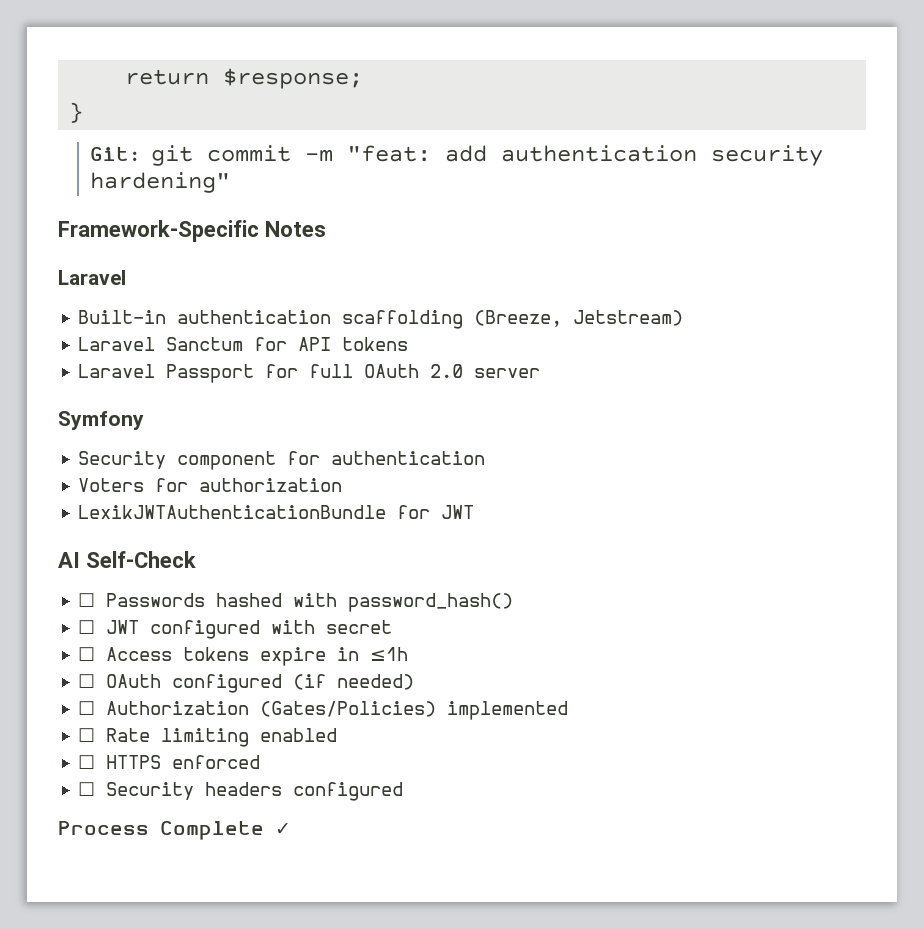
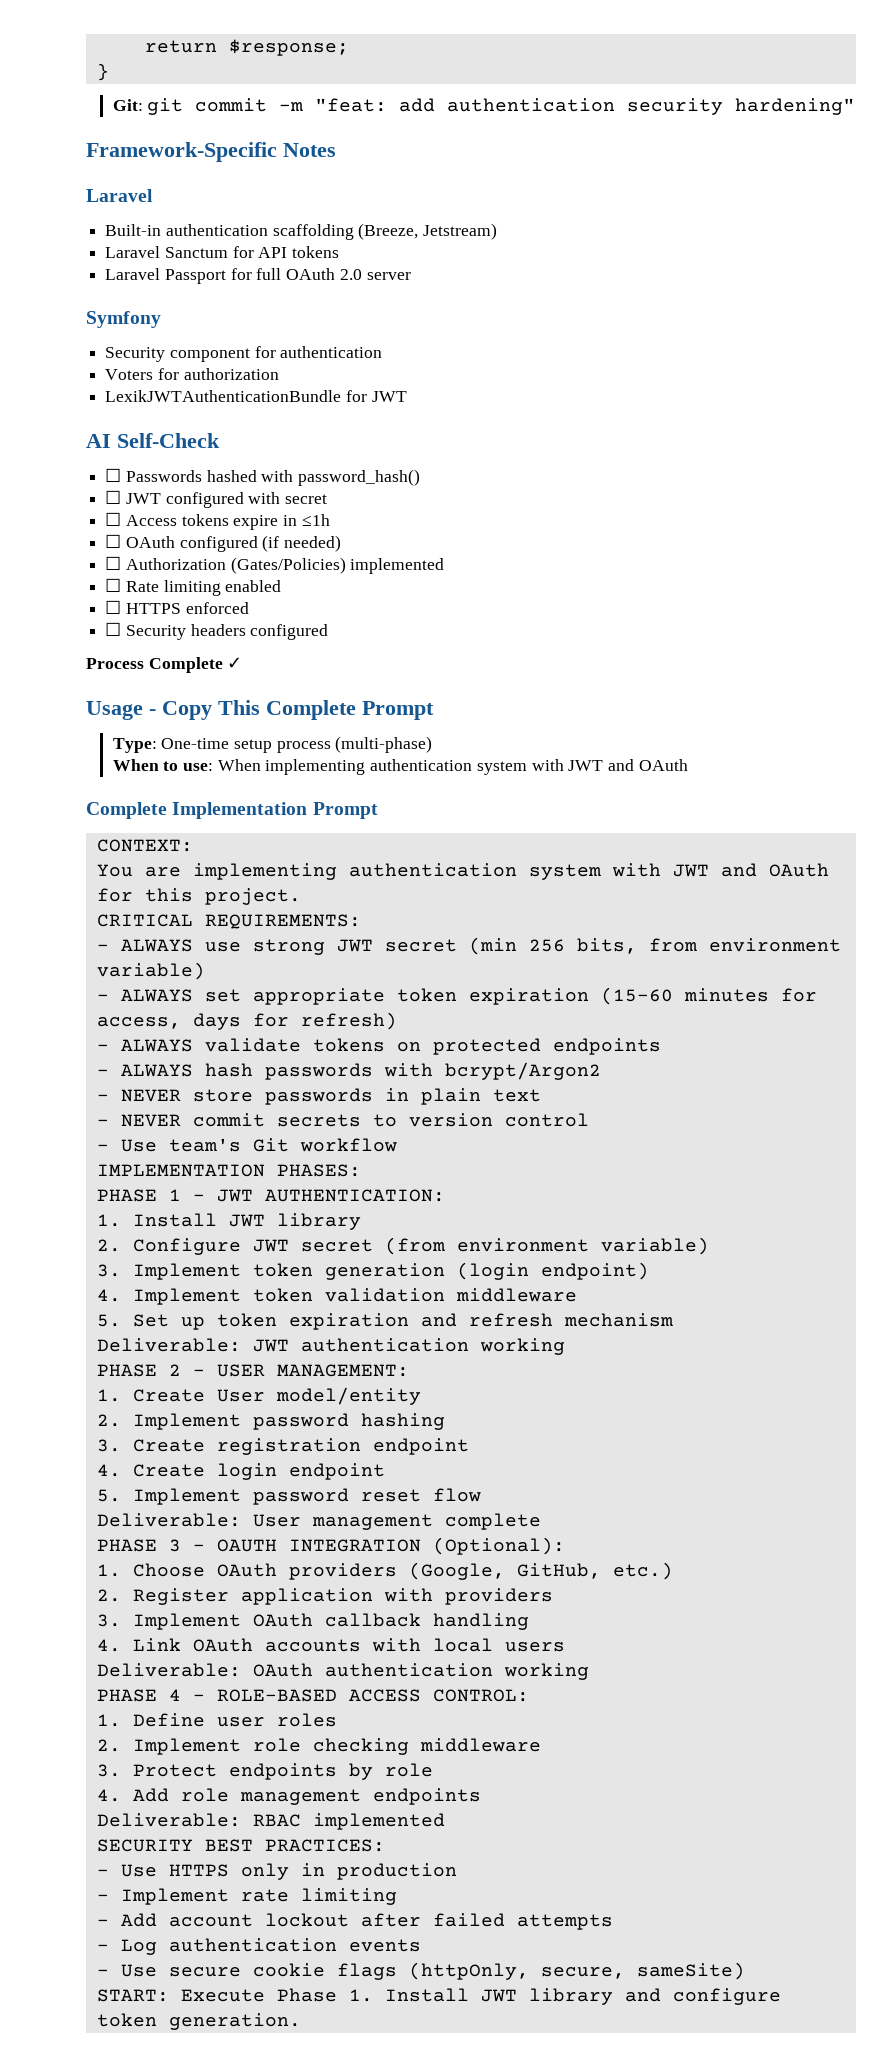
(291, 829) none -> [86,700,434,720] [112,736,433,753] [112,759,688,775] [86,802,378,819] [96,839,193,852] [96,863,829,880] [96,888,301,905] [96,914,361,929] [96,937,841,955] [96,962,205,980] [96,987,817,1005] [96,1012,397,1030] [96,1038,661,1055] [96,1062,601,1080] [96,1088,541,1105] [96,1113,589,1127] [96,1138,397,1152] [96,1164,361,1177] [96,1189,445,1202] [96,1213,361,1230] [96,1237,709,1255] [96,1262,649,1280] [96,1288,577,1305] [96,1313,673,1330] [96,1338,565,1355] [96,1364,409,1377] [96,1387,421,1405] [96,1413,445,1430] [96,1438,469,1455] [96,1463,385,1480] [96,1488,481,1505] [96,1513,541,1530] [96,1537,565,1555] [96,1562,673,1580] [96,1588,553,1605] [96,1613,529,1630] [96,1638,565,1652] [96,1663,589,1680] [96,1689,529,1702] [96,1713,337,1727] [96,1738,541,1755] [96,1763,433,1780] [96,1788,481,1805] [96,1813,445,1830] [96,1839,385,1852] [96,1863,457,1880] [96,1888,397,1905] [96,1913,613,1930] [96,1938,421,1955] [96,1962,745,1980] [96,1988,781,2005] [96,2013,301,2030] // Usage - Copy This Complete Prompt // Type: One-time setup process (multi-phase) // When to use: When implementing authentication system with JWT and OAuth // Complete Implementation Prompt // CONTEXT: // You are implementing authentication system with JWT and OAuth for this project. // CRITICAL REQUIREMENTS: // - ALWAYS use strong JWT secret (min 256 bits, from environment variable) // - ALWAYS set appropriate token expiration (15-60 minutes for access, days for refresh) // - ALWAYS validate tokens on protected endpoints // - ALWAYS hash passwords with bcrypt/Argon2 // - NEVER store passwords in plain text // - NEVER commit secrets to version control // - Use team's Git workflow // IMPLEMENTATION PHASES: // PHASE 1 - JWT AUTHENTICATION: // 1. Install JWT library // 2. Configure JWT secret (from environment variable) // 3. Implement token generation (login endpoint) // 4. Implement token validation middleware // 5. Set up token expiration and refresh mechanism // Deliverable: JWT authentication working // PHASE 2 - USER MANAGEMENT: // 1. Create User model/entity // 2. Implement password hashing // 3. Create registration endpoint // 4. Create login endpoint // 5. Implement password reset flow // Deliverable: User management complete // PHASE 3 - OAUTH INTEGRATION (Optional): // 1. Choose OAuth providers (Google, GitHub, etc.) // 2. Register application with providers // 3. Implement OAuth callback handling // 4. Link OAuth accounts with local users // Deliverable: OAuth authentication working // PHASE 4 - ROLE-BASED ACCESS CONTROL: // 1. Define user roles // 2. Implement role checking middleware // 3. Protect endpoints by role // 4. Add role management endpoints // Deliverable: RBAC implemented // SECURITY BEST PRACTICES: // - Use HTTPS only in production // - Implement rate limiting // - Add account lockout after failed attempts // - Log authentication events // - Use secure cookie flags (httpOnly, secure, sameSite) // START: Execute Phase 1. Install JWT library and configure token generation.

